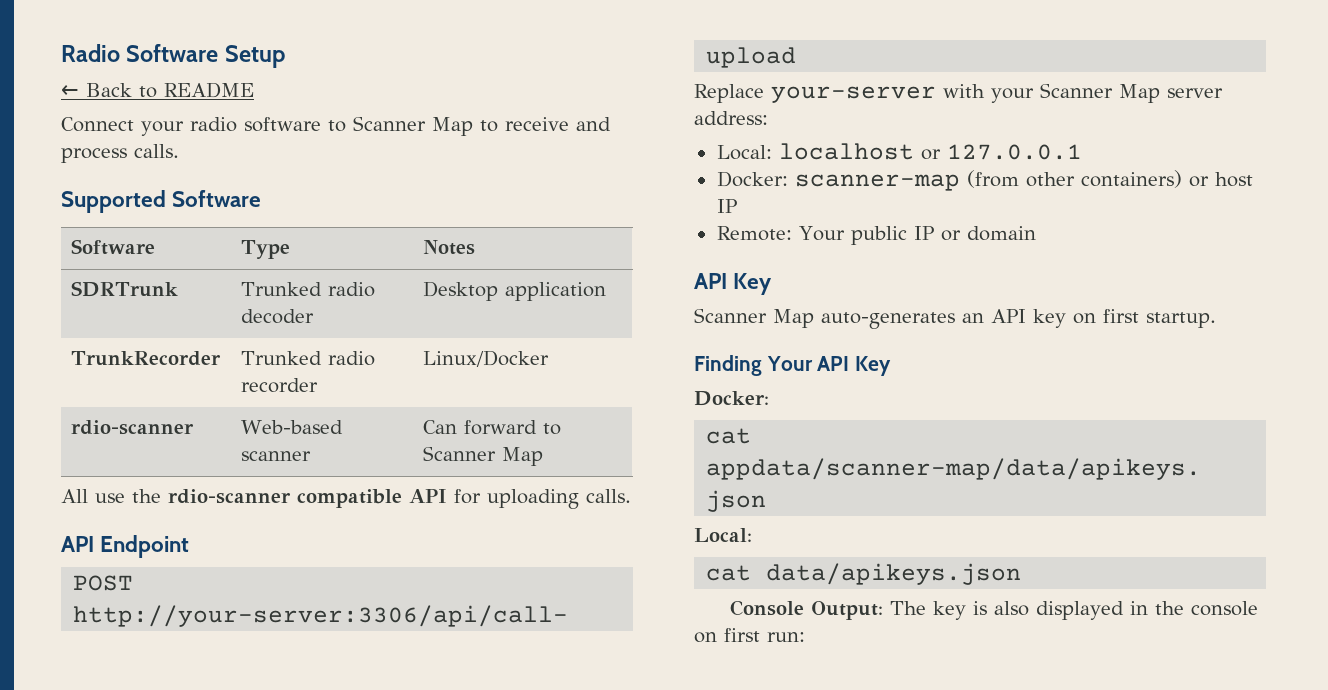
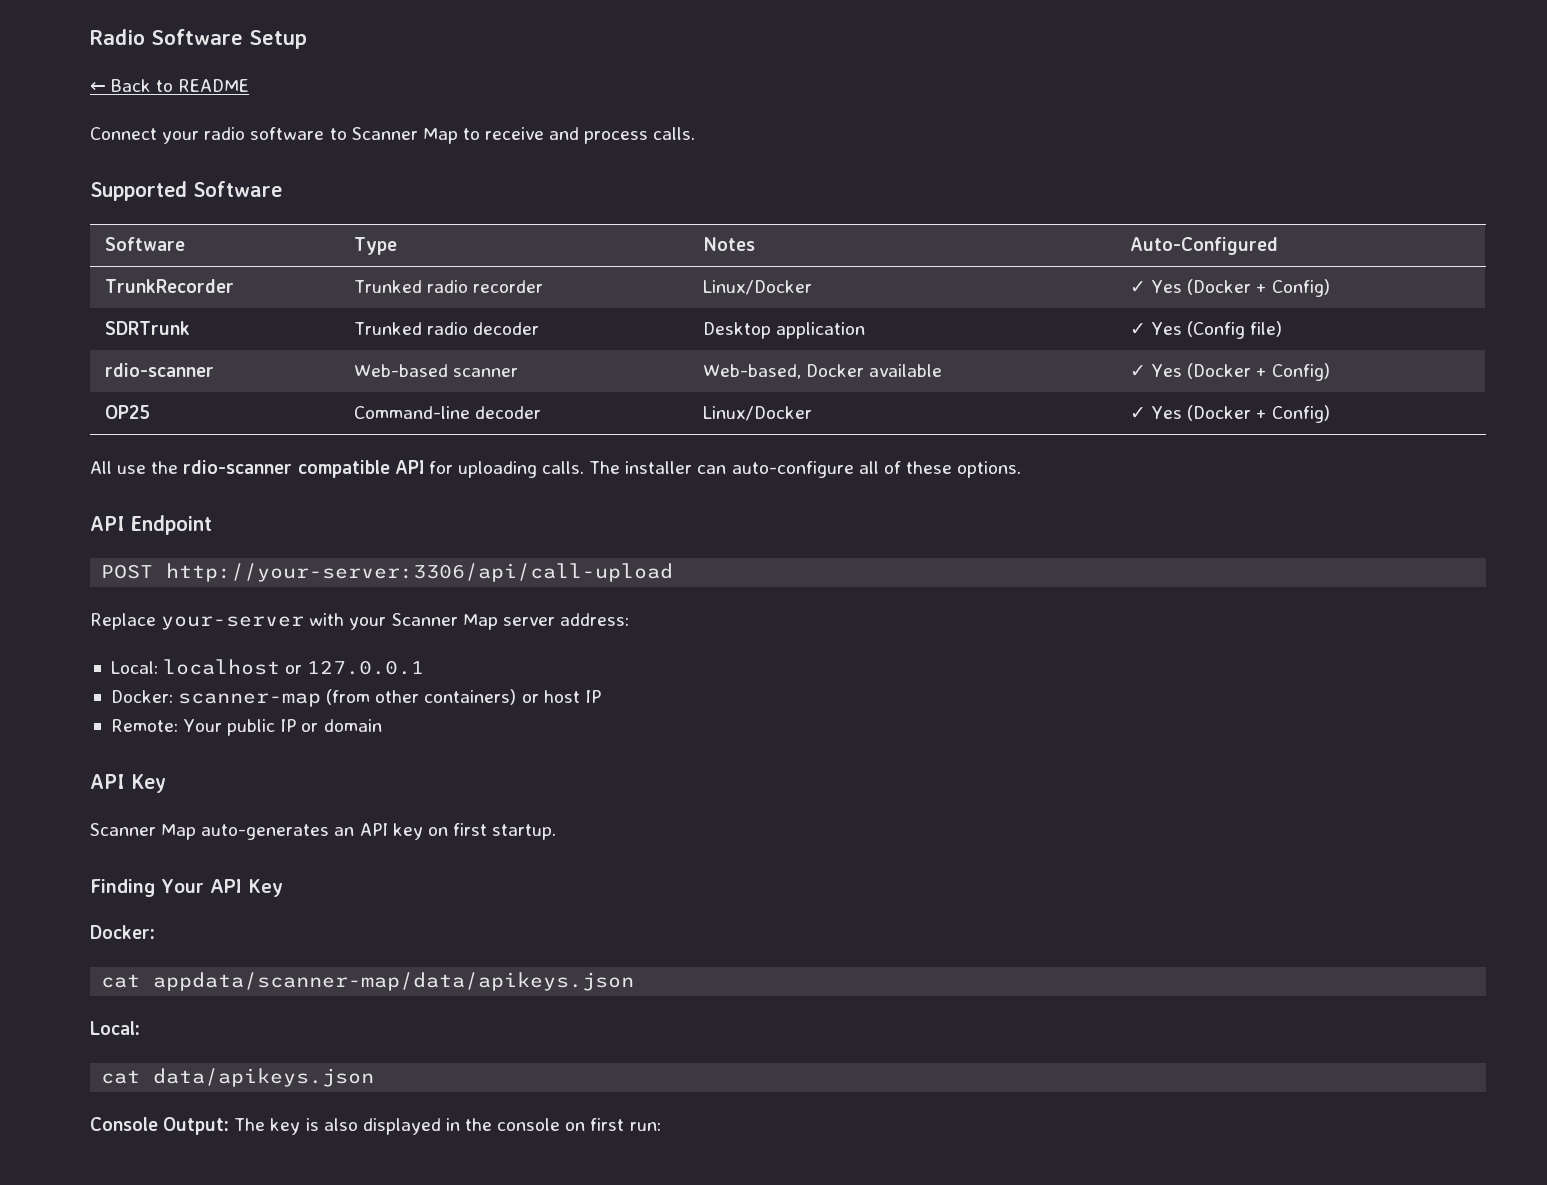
(476, 247) none -> [1130,237,1279,255] [105,279,235,293] [354,280,544,293] [703,280,813,295] [1130,279,1330,297] | Auto-Configured // TrunkRecorder | Trunked radio recorder | Linux/Docker | ✓ Yes (Docker + Config)
[71,351,222,366] [241,351,376,366] [241,378,319,393] [423,350,550,367] [71,420,195,435] [241,420,344,434] [241,451,312,461] [423,420,562,435] [423,446,544,466] // TrunkRecorder | Trunked radio recorder | Linux/Docker // rdio-scanner | Web-based scanner | Can forward to Scanner Map -> [1130,321,1283,339] [105,363,215,377] [354,364,519,377] [703,364,943,379] [1130,363,1330,381] [105,405,151,419] [354,406,542,419] [703,406,813,421] [1130,405,1330,423] | ✓ Yes (Config file) // rdio-scanner | Web-based scanner | Web-based, Docker available | ✓ Yes (Docker + Config) // OP25 | Command-line decoder | Linux/Docker | ✓ Yes (Docker + Config)
(631, 496) none -> [589,461,1022,478] The installer can auto-configure all of these options.

